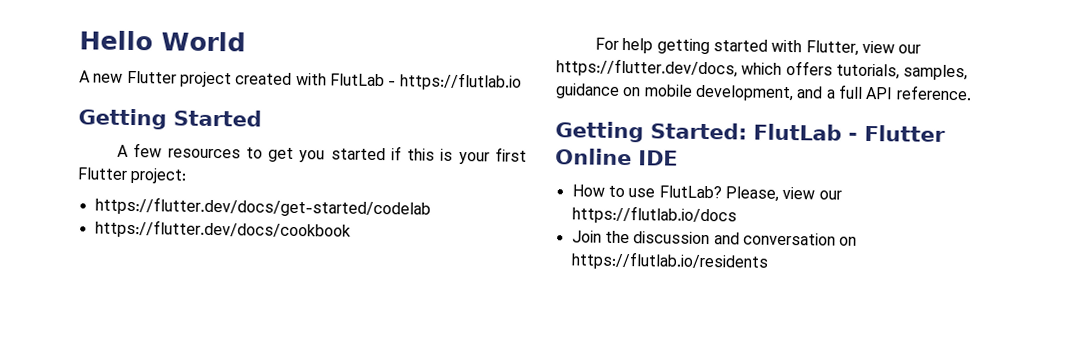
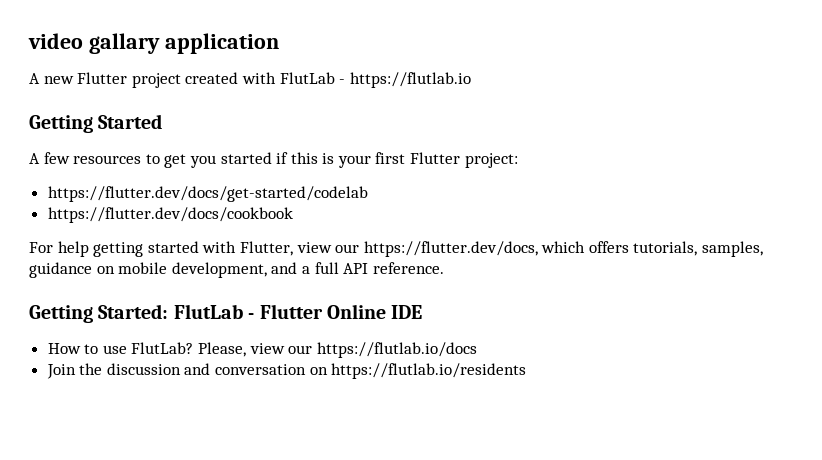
[79,30,246,52] Hello World -> [28,33,279,54] video gallary application

